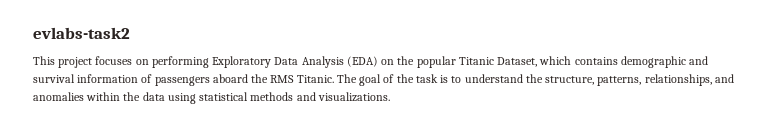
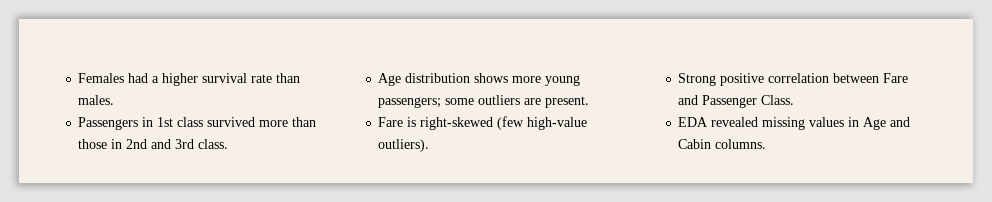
[33,27,130,39] [33,56,709,68] [33,74,734,86] [33,92,390,104] evlabs-task2 // This project focuses on performing Exploratory Data Analysis (EDA) on the popular Titanic Dataset, which contains demographic and survival information of passengers aboard the RMS Titanic. The goal of the task is to understand the structure, patterns, relationships, and anomalies within the data using statistical methods and visualizations. -> [78,73,301,86] [78,95,115,105] [78,117,317,130] [78,139,229,149] [378,73,581,86] [378,95,590,108] [378,116,588,130] [378,139,430,152] [678,73,909,86] [678,95,795,108] [678,117,911,130] [678,139,767,149] Females had a higher survival rate than males. // Passengers in 1st class survived more than those in 2nd and 3rd class. // Age distribution shows more young passengers; some outliers are present. // Fare is right-skewed (few high-value outliers). // Strong positive correlation between Fare and Passenger Class. // EDA revealed missing values in Age and Cabin columns.

